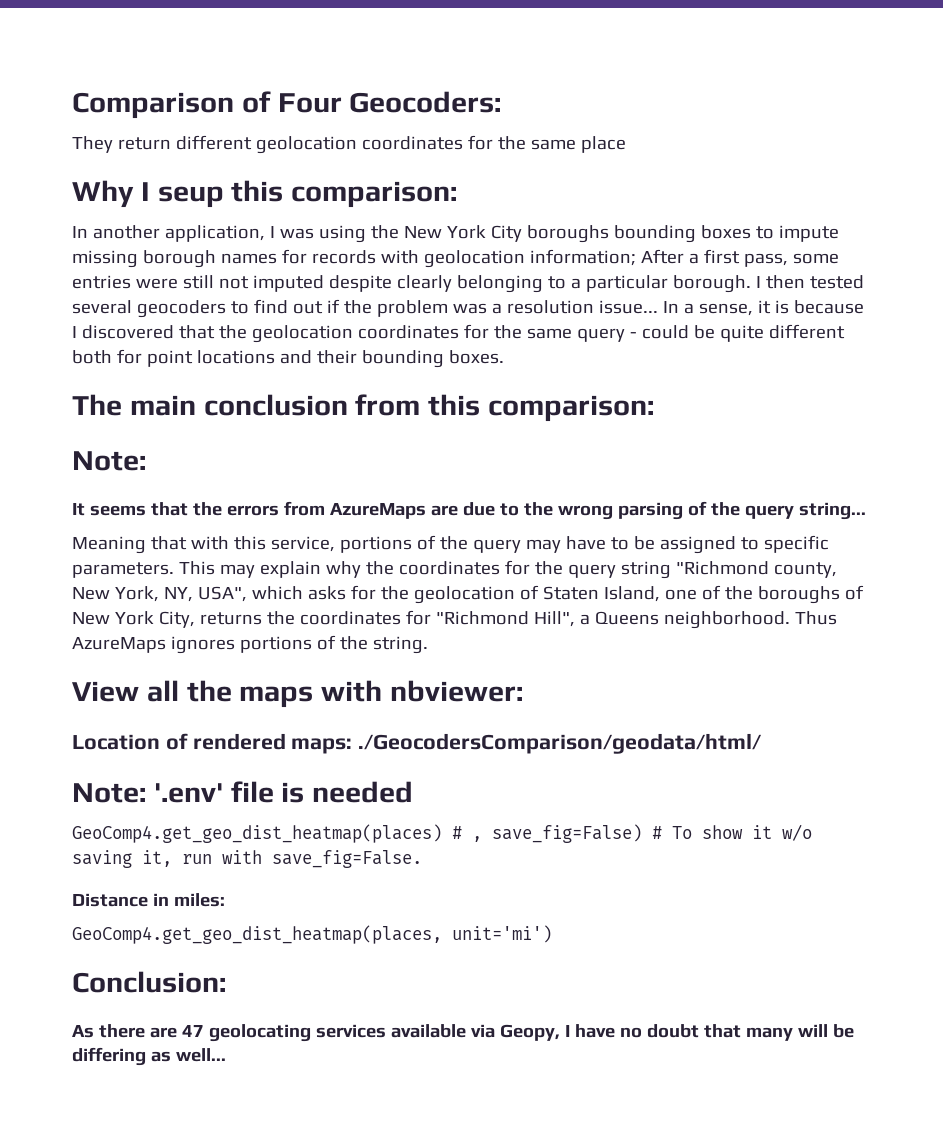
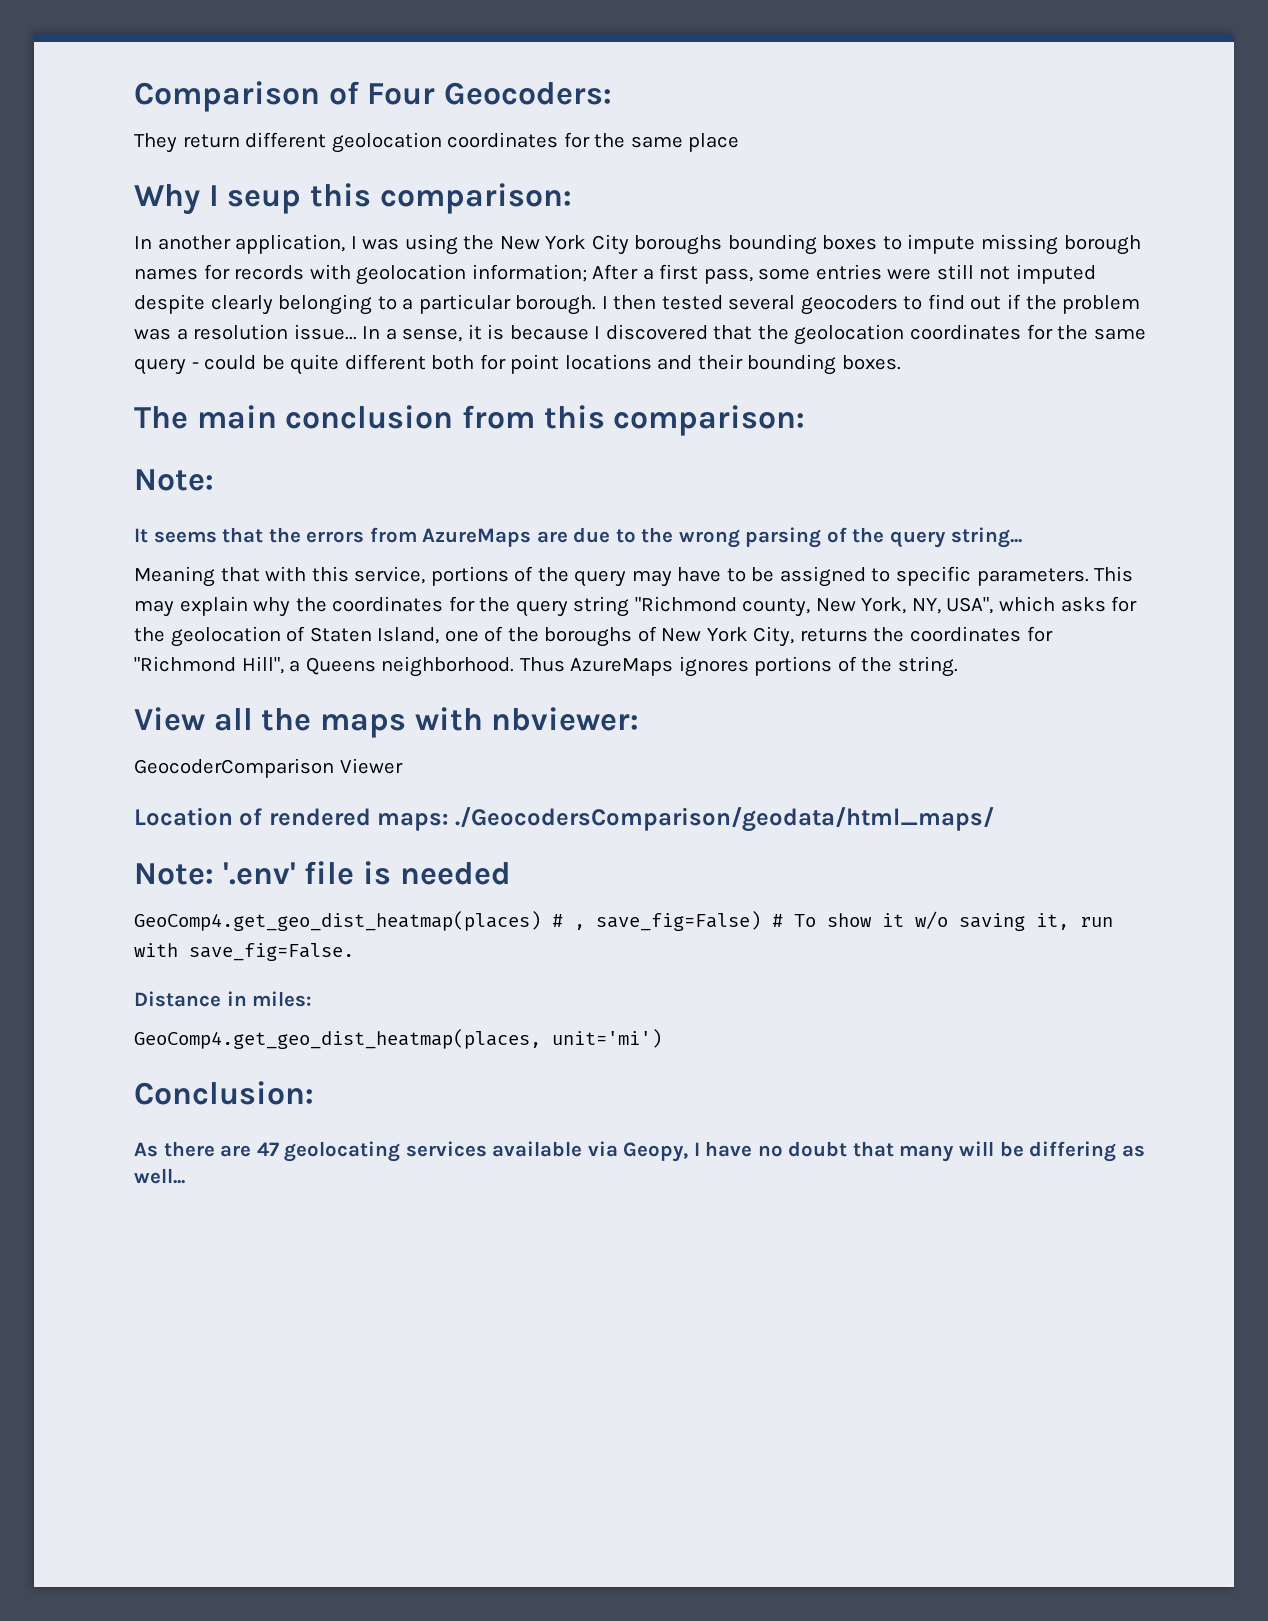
(524, 691) none -> [134,758,403,778] // GeocoderComparison Viewer
[358,733,763,754] ./GeocodersComparison/geodata/html/ -> [454,807,994,832] ./GeocodersComparison/geodata/html_maps/

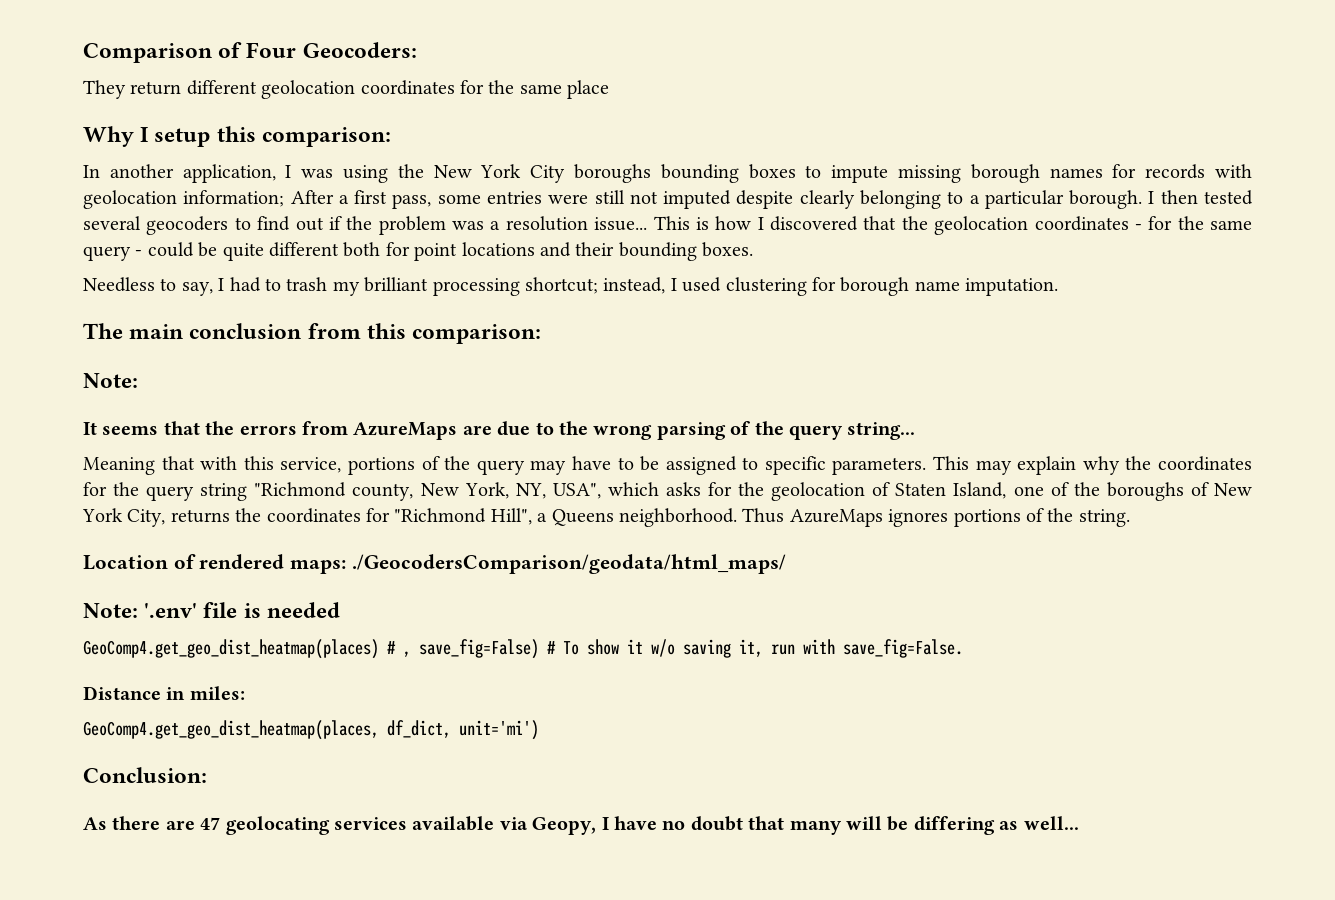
[227,190,302,214] seup -> [154,128,211,147] setup
[362,324,589,342] In a sense, it is because -> [653,216,752,230] This is how
(1022, 332) none -> [1134,224,1142,230] -
(901, 362) none -> [83,277,1059,296] // Needless to say, I had to trash my brilliant processing shortcut; instead, I used clustering for borough name imputation.
[134,707,640,738] [134,758,403,778] // View all the maps with nbviewer: // GeocoderComparison Viewer -> (1130, 518) none
(541, 1039) none -> [387,720,451,738] df_dict,

